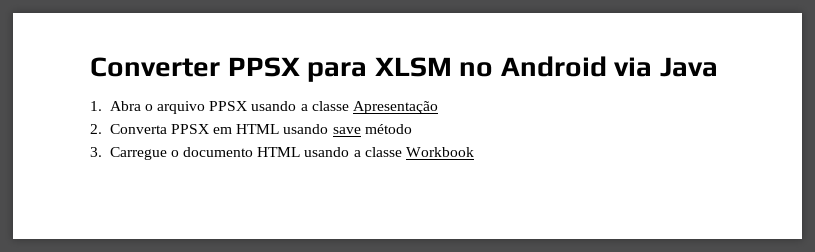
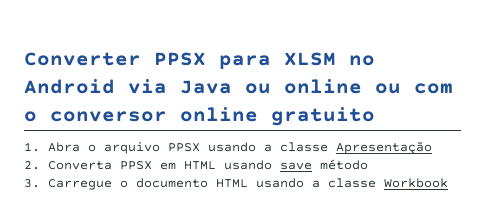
(718, 67) none -> [245,79,453,94] [24,107,375,126] ou online ou com o conversor online gratuito

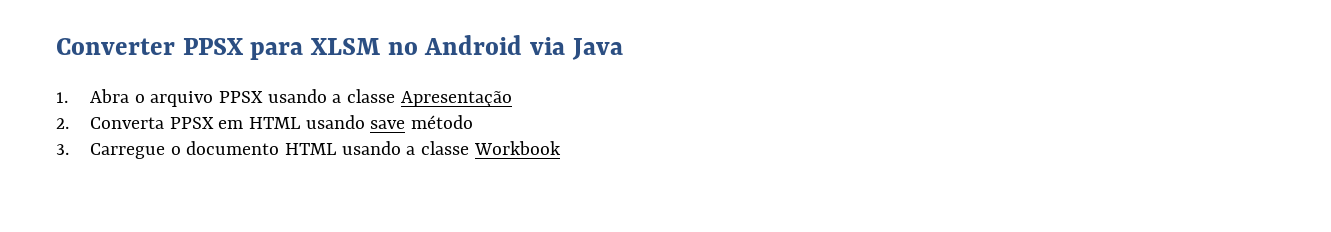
[245,79,453,94] [24,107,375,126] ou online ou com o conversor online gratuito -> (623, 49) none

